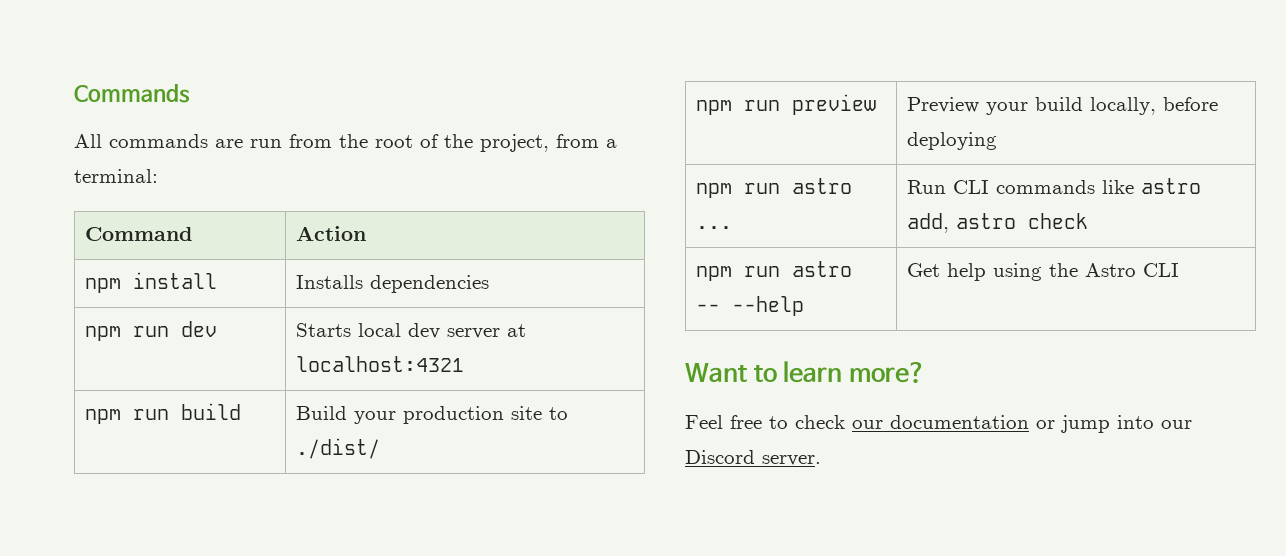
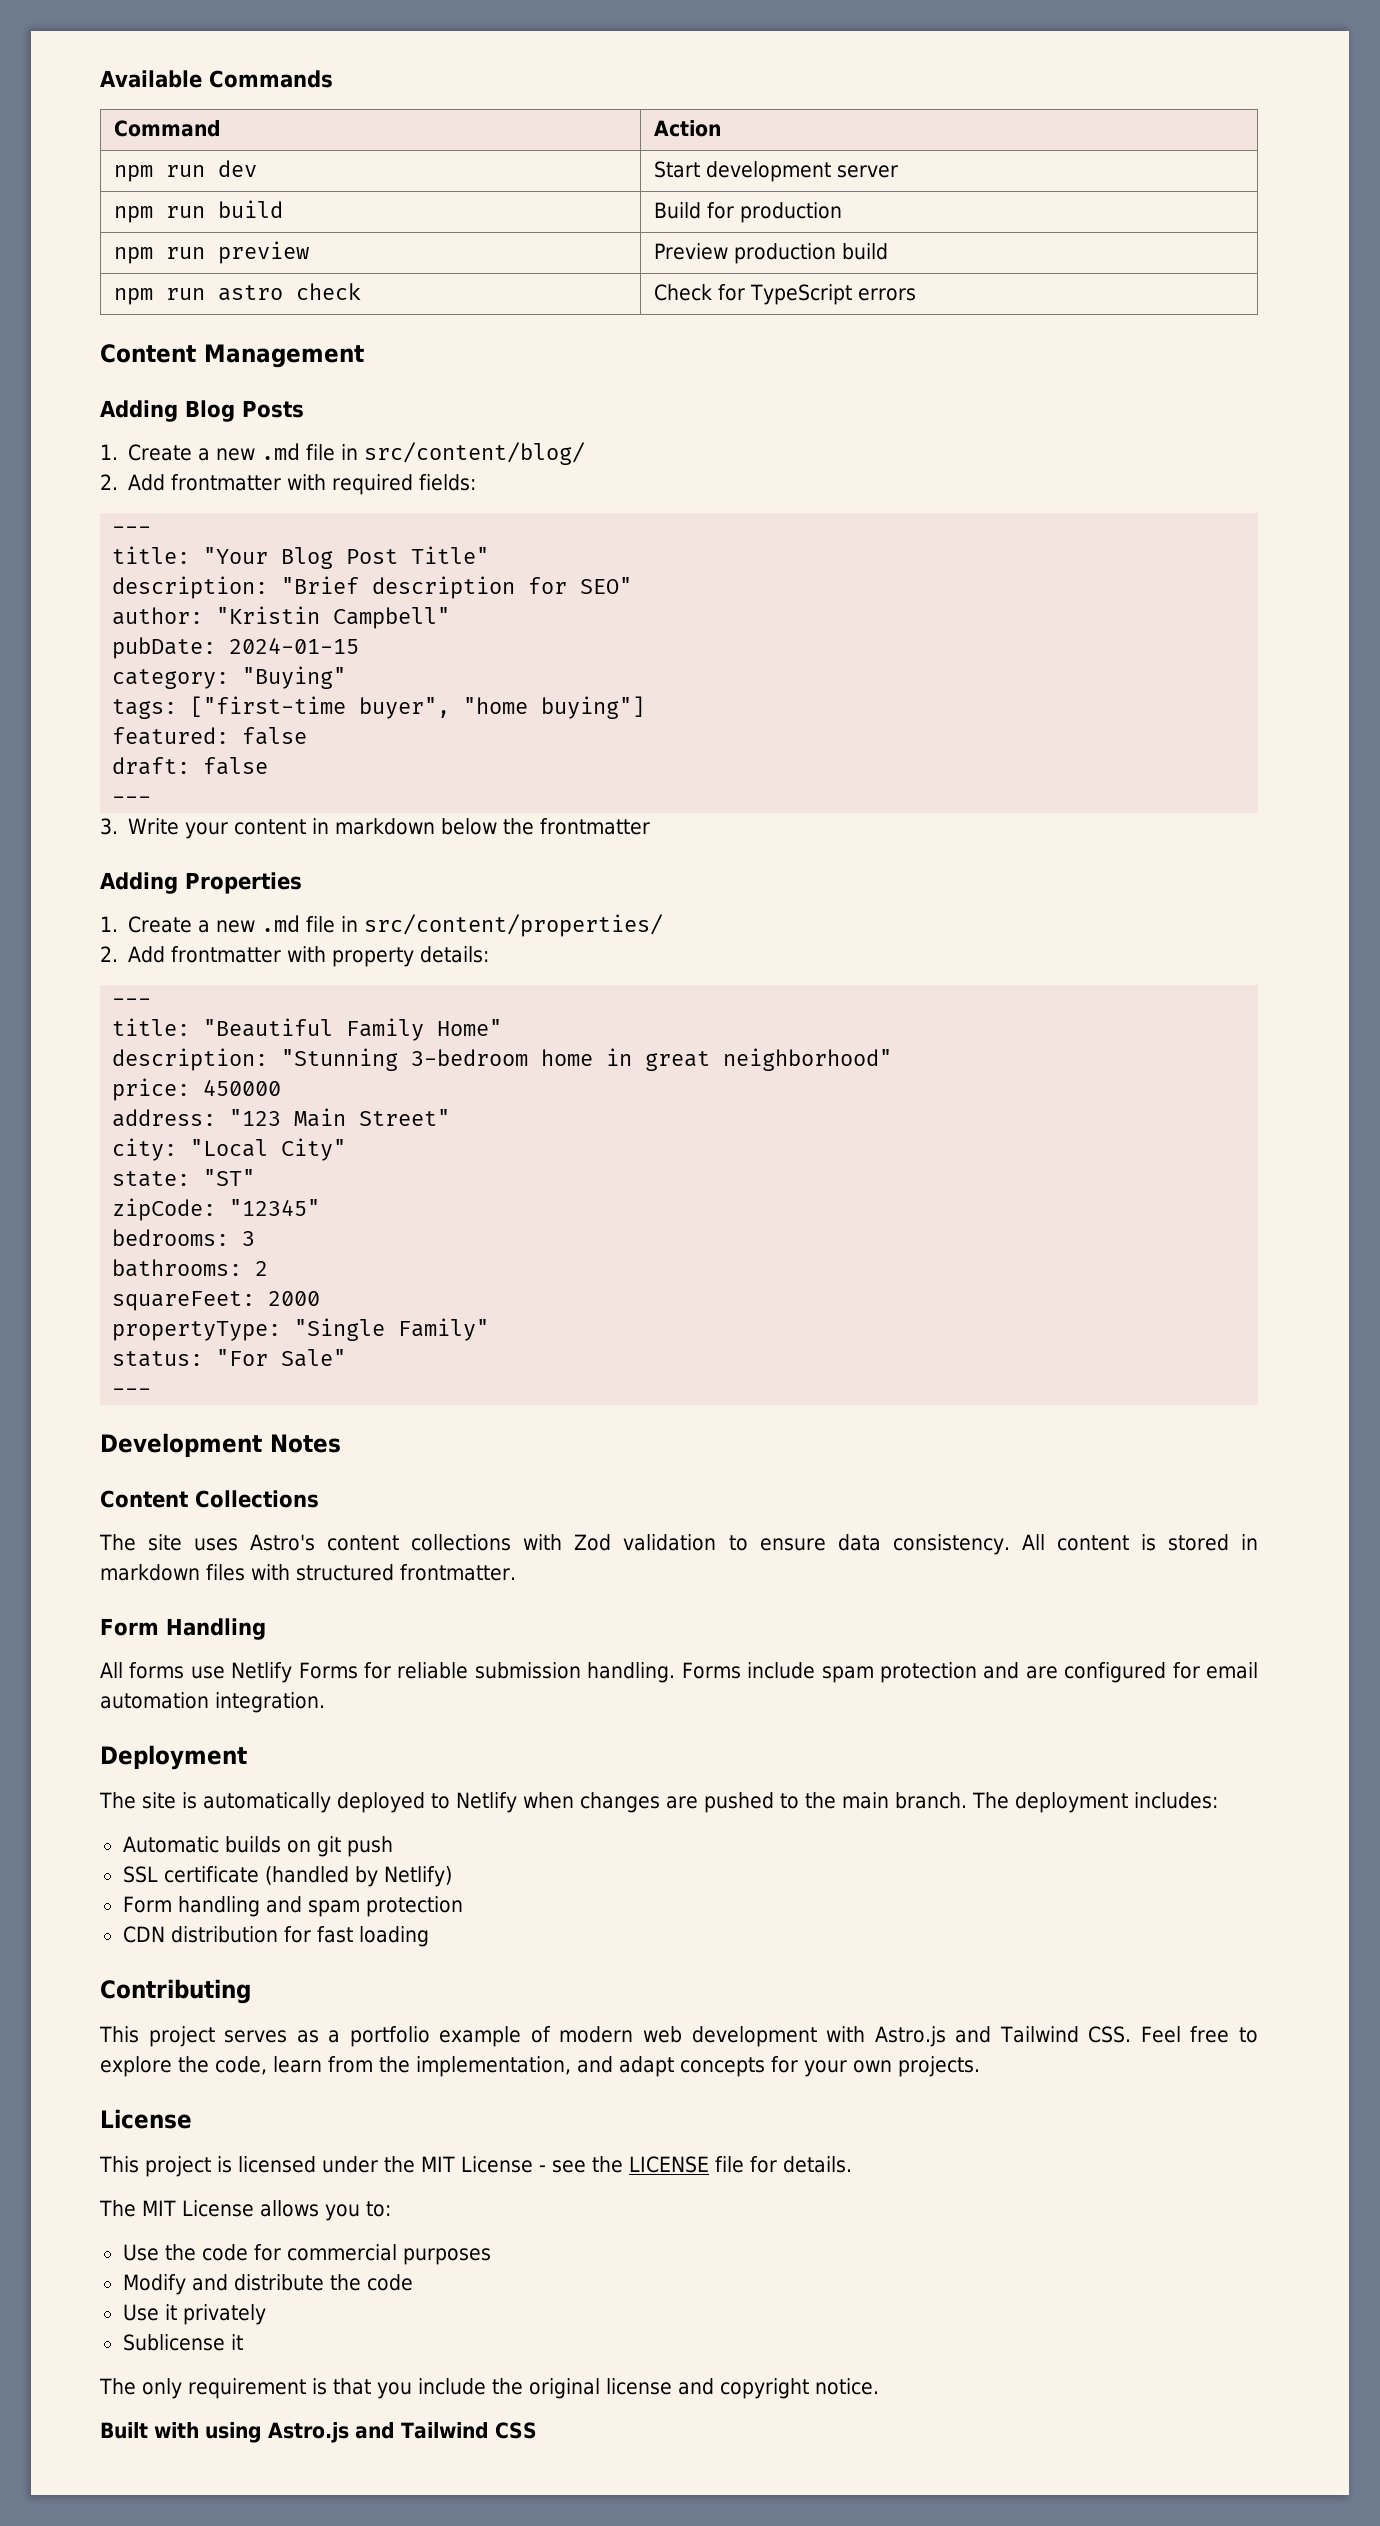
(74, 93) none -> [100,70,202,88] Available
[74,134,617,152] [74,169,158,183] [85,227,193,241] [296,226,367,241] [85,272,218,293] [296,275,490,293] // All commands are run from the root of the project, from a terminal: // Command | Action // npm install | Installs dependencies -> [114,120,222,137] [654,120,722,137] // Command | Action
[296,323,441,339] Starts local dev -> [654,161,832,182] Start development
[507,324,527,337] [296,356,465,372] at localhost:4321 -> (899, 171) none
[354,406,569,424] [296,438,381,459] your production site to ./dist/ -> [707,202,843,223] for production
[986,97,1219,115] [907,132,998,150] [696,178,853,198] [696,226,733,229] [907,178,1202,194] [907,213,1089,233] [696,261,853,281] [696,296,805,316] [907,263,1180,281] [685,361,926,383] [685,415,1192,433] [685,450,821,466] your build locally, before deploying // npm run astro ... | Run CLI commands like astro add, astro check // npm run astro -- --help | Get help using the Astro CLI // Want to learn more? // Feel free to check our documentation or jump into our Discord server. -> [734,243,889,264] [114,283,362,305] [654,284,917,305] [100,344,364,368] [100,400,304,422] [100,442,586,465] [100,474,477,495] [112,526,152,534] [112,546,490,569] [112,576,633,599] [112,606,451,629] [112,637,360,659] [112,666,347,689] [112,696,646,719] [112,727,308,745] [112,757,269,775] [112,796,152,804] [100,818,651,839] [100,872,302,894] [100,914,664,937] [100,946,490,967] [112,998,152,1006] [112,1018,503,1041] [112,1048,893,1071] [112,1078,282,1101] [112,1108,451,1127] [112,1138,347,1161] [112,1169,256,1187] [112,1198,321,1221] [112,1229,256,1246] [112,1259,269,1277] [112,1291,321,1311] [112,1318,490,1341] [112,1349,347,1367] [112,1388,152,1396] [100,1433,341,1457] [100,1490,319,1508] [99,1534,1258,1555] [100,1564,516,1581] [100,1618,266,1640] [100,1662,1258,1683] [100,1692,325,1713] [100,1745,247,1770] [99,1792,1218,1813] [122,1836,393,1857] [122,1866,452,1887] [122,1896,463,1917] [122,1926,429,1947] [100,1979,251,2004] [99,2026,1259,2047] [100,2056,980,2077] [100,2109,192,2129] [99,2156,852,2177] [99,2200,391,2221] [122,2244,491,2265] [122,2274,413,2295] [122,2304,266,2325] [122,2334,243,2351] [99,2378,879,2399] [100,2422,537,2443] production build // npm run astro check | Check for TypeScript errors // Content Management // Adding Blog Posts // 1. Create a new .md file in src/content/blog/ // 2. Add frontmatter with required fields: // --- // title: "Your Blog Post Title" // description: "Brief description for SEO" // author: "Kristin Campbell" // pubDate: 2024-01-15 // category: "Buying" // tags: ["first-time buyer", "home buying"] // featured: false // draft: false // --- // 3. Write your content in markdown below the frontmatter // Adding Properties // 1. Create a new .md file in src/content/properties/ // 2. Add frontmatter with property details: // --- // title: "Beautiful Family Home" // description: "Stunning 3-bedroom home in great neighborhood" // price: 450000 // address: "123 Main Street" // city: "Local City" // state: "ST" // zipCode: "12345" // bedrooms: 3 // bathrooms: 2 // squareFeet: 2000 // propertyType: "Single Family" // status: "For Sale" // --- // Development Notes // Content Collections // The site uses Astro's content collections with Zod validation to ensure data consistency. All content is stored in markdown files with structured frontmatter. // Form Handling // All forms use Netlify Forms for reliable submission handling. Forms include spam protection and are configured for email automation integration. // Deployment // The site is automatically deployed to Netlify when changes are pushed to the main branch. The deployment includes: // Automatic builds on git push // SSL certificate (handled by Netlify) // Form handling and spam protection // CDN distribution for fast loading // Contributing // This project serves as a portfolio example of modern web development with Astro.js and Tailwind CSS. Feel free to explore the code, learn from the implementation, and adapt concepts for your own projects. // License // This project is licensed under the MIT License - see the LICENSE file for details. // The MIT License allows you to: // Use the code for commercial purposes // Modify and distribute the code // Use it privately // Sublicense it // The only requirement is that you include the original license and copyright notice. // Built with using Astro.js and Tailwind CSS

